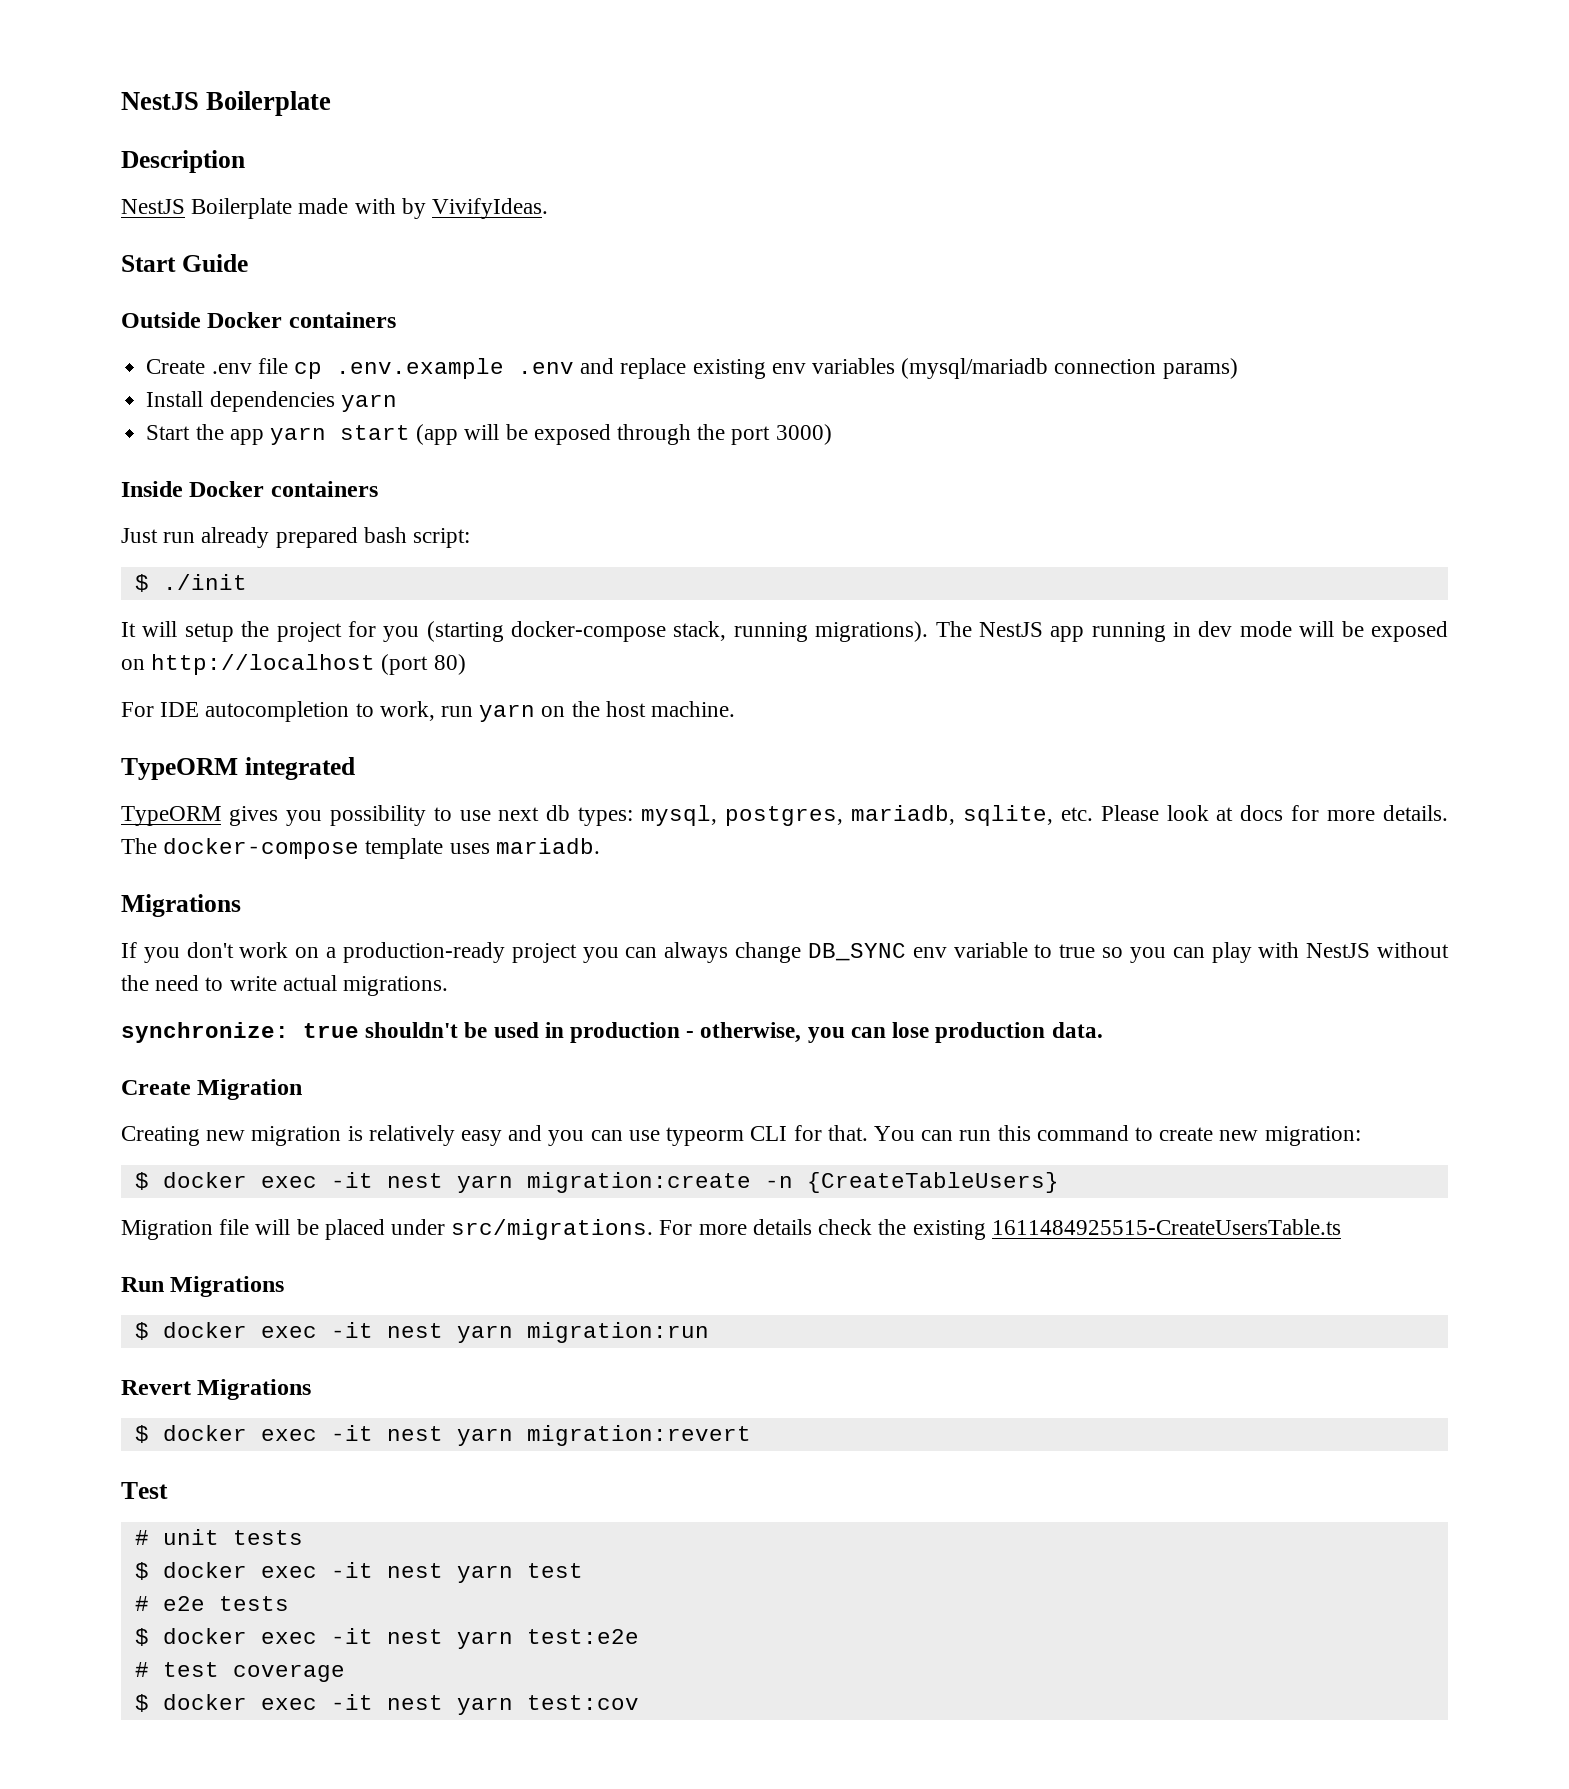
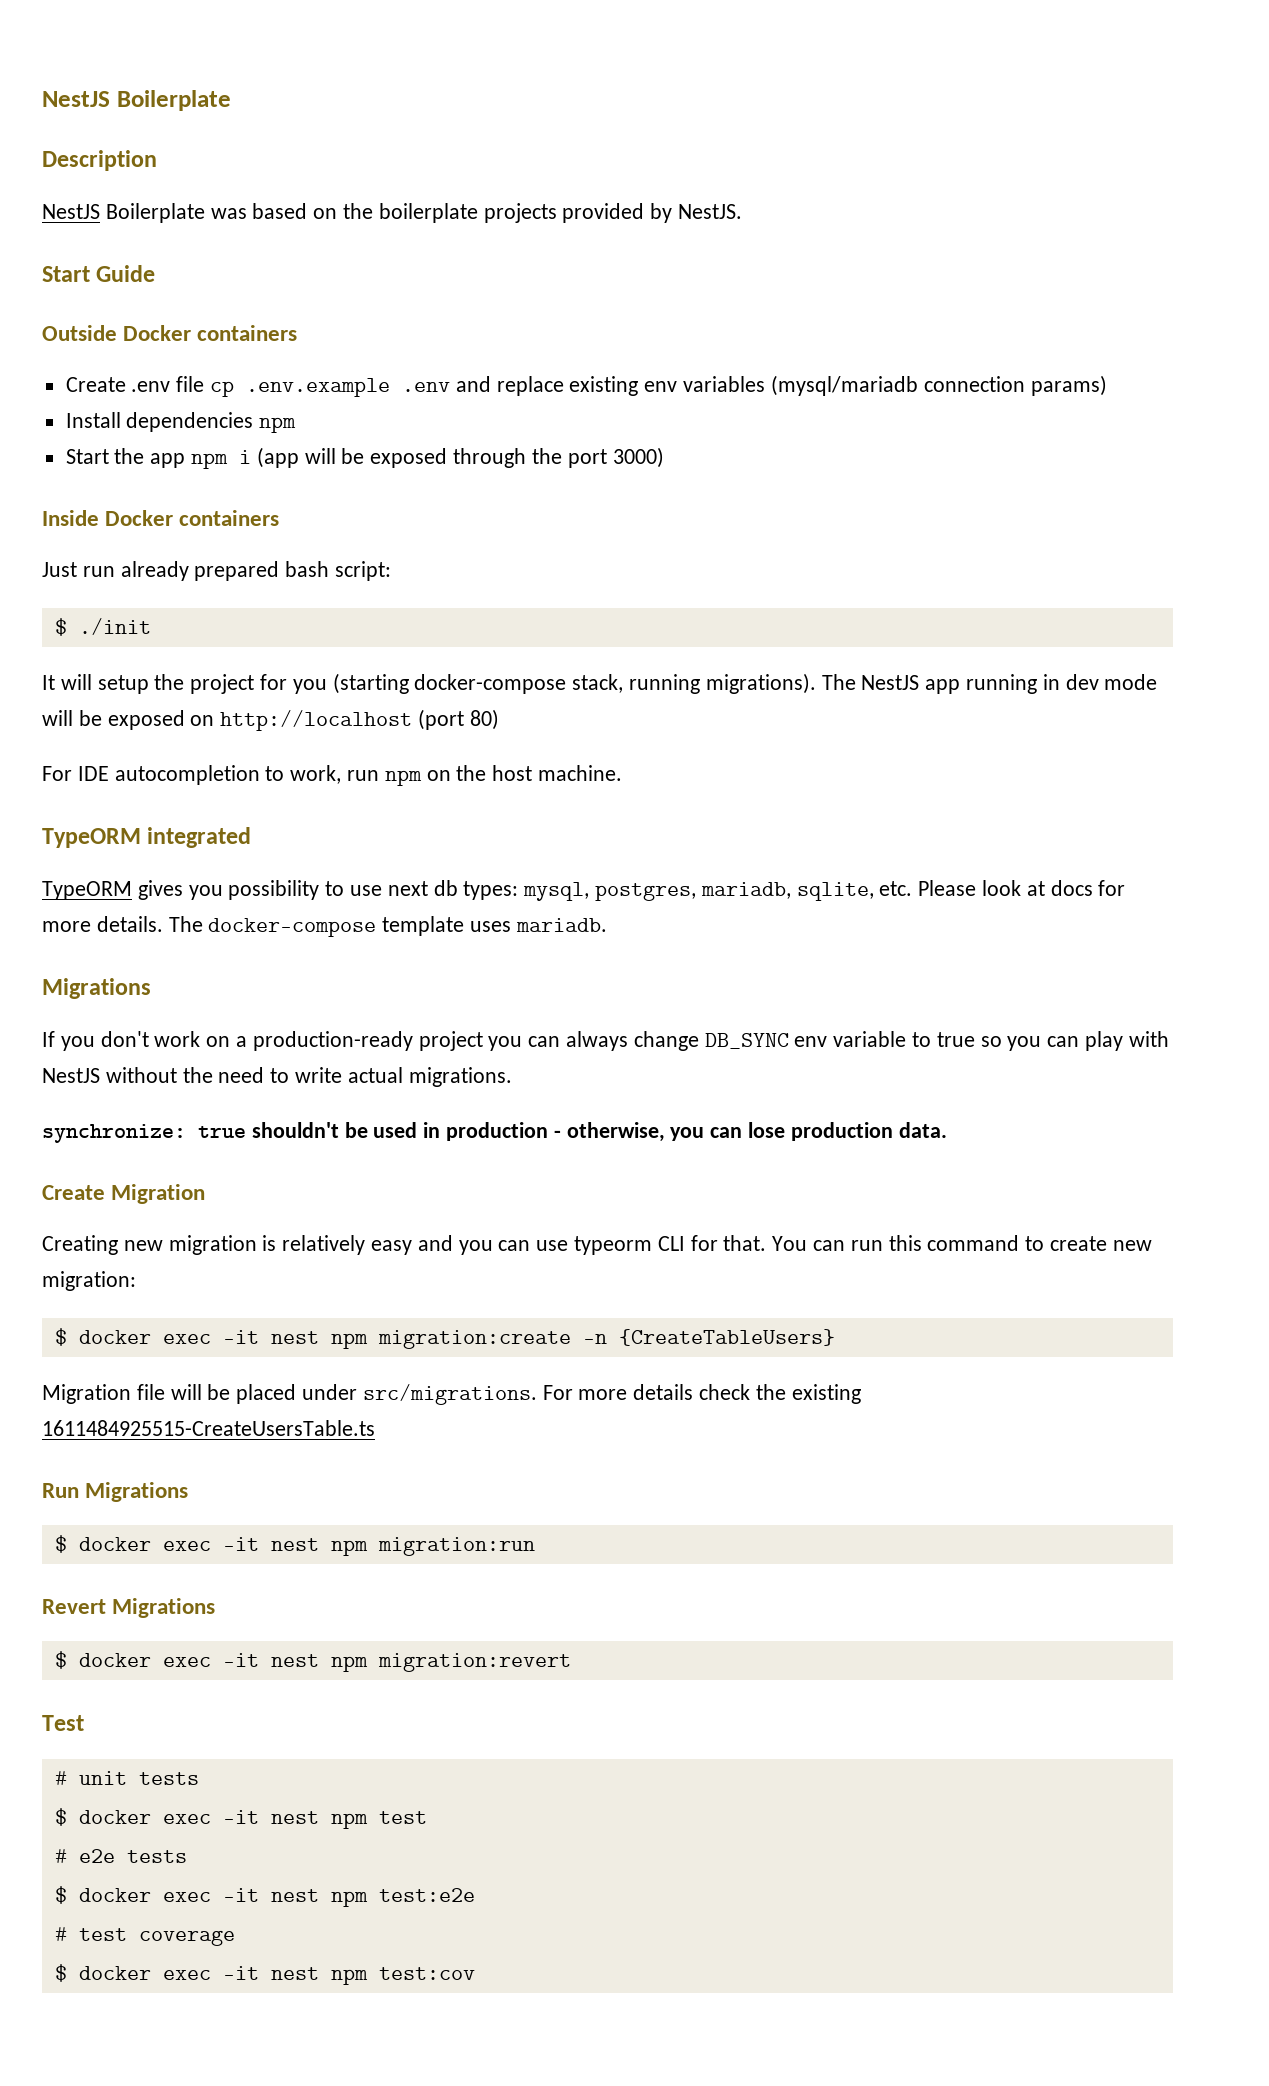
[298,198,549,219] made with by VivifyIdeas. -> [210,203,743,223] was based on the boilerplate projects provided by NestJS.
[340,394,397,412] yarn -> [259,417,297,433] npm
[269,425,410,445] yarn start -> [191,450,252,469] npm i
[479,704,536,722] yarn -> [384,770,422,786] npm
[456,1175,513,1193] yarn -> [330,1333,368,1349] npm
[456,1325,513,1343] yarn -> [330,1540,368,1556] npm
[456,1428,513,1446] yarn -> [330,1656,368,1672] npm
[456,1565,513,1583] yarn -> [330,1813,368,1829] npm
[456,1631,513,1649] yarn -> [330,1891,368,1907] npm
[456,1697,513,1715] yarn -> [330,1969,368,1985] npm

